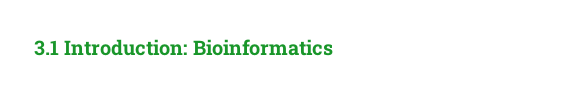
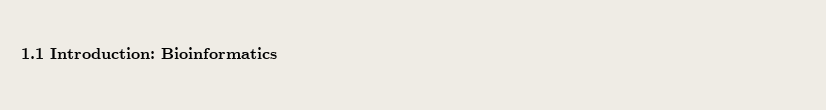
[34,40,59,56] 3.1 -> [21,48,44,59] 1.1

